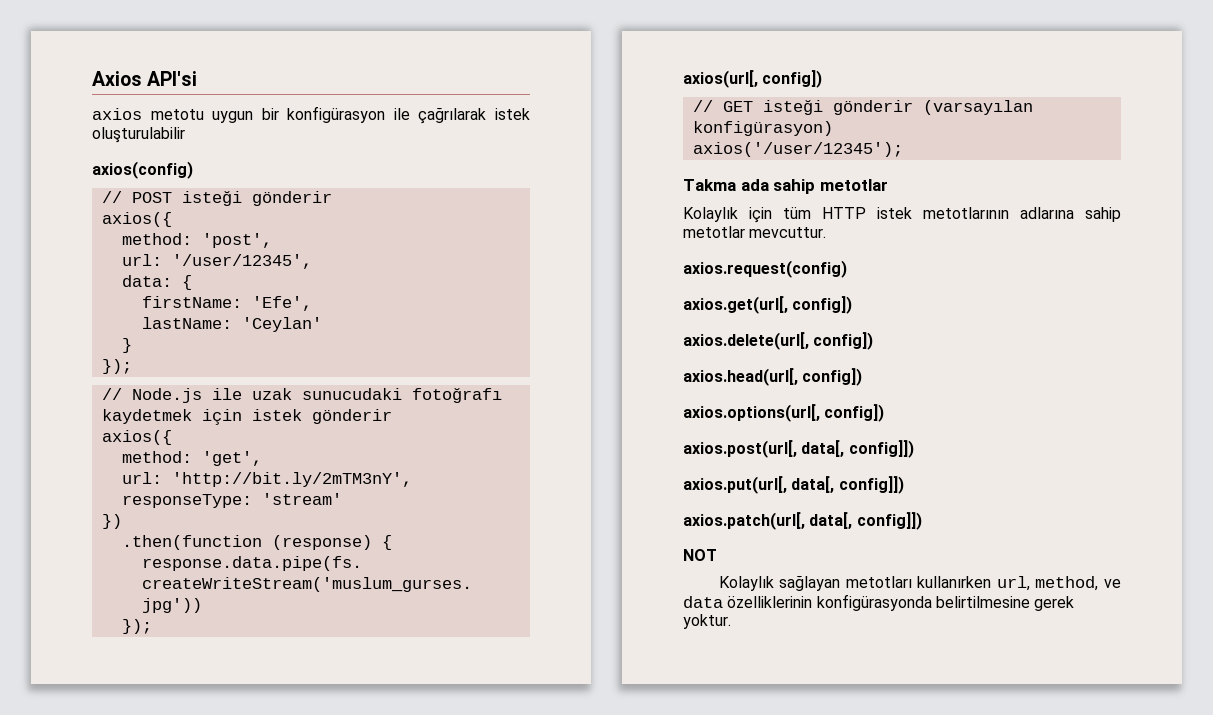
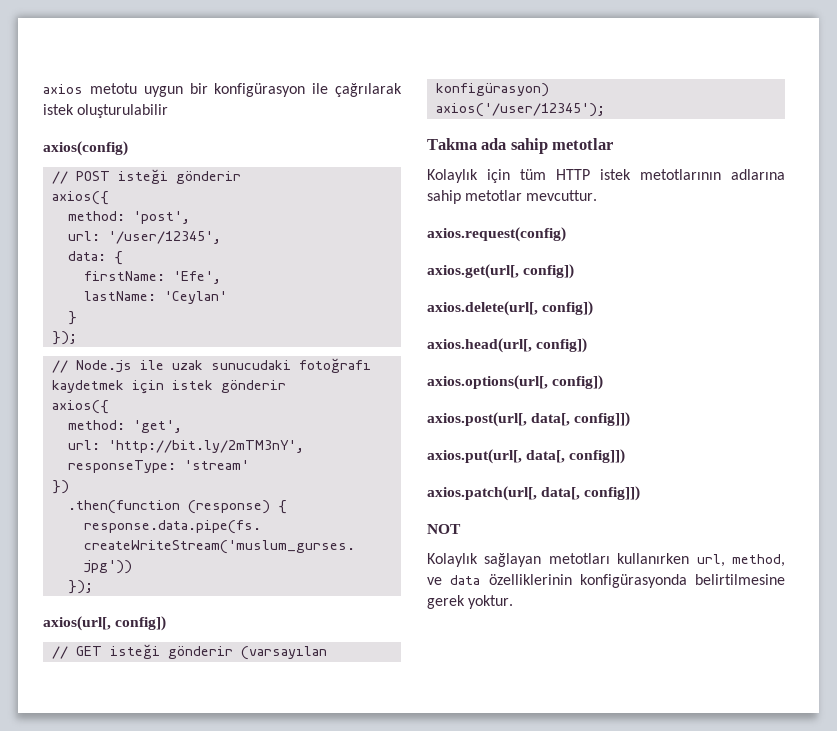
[92,71,198,86] Axios API'si // -> (43, 89) none

